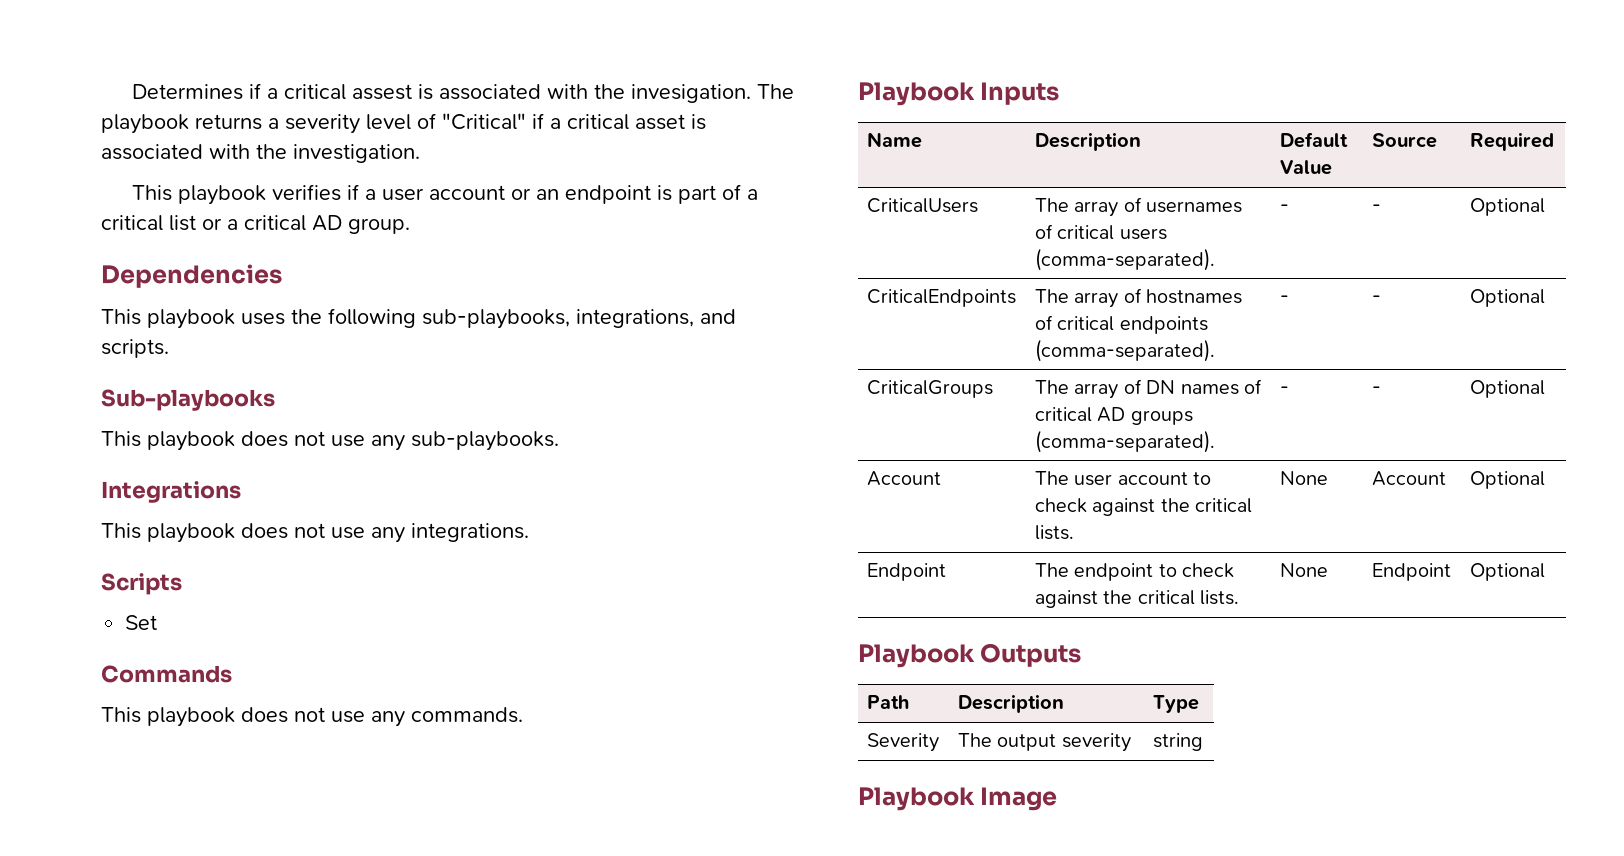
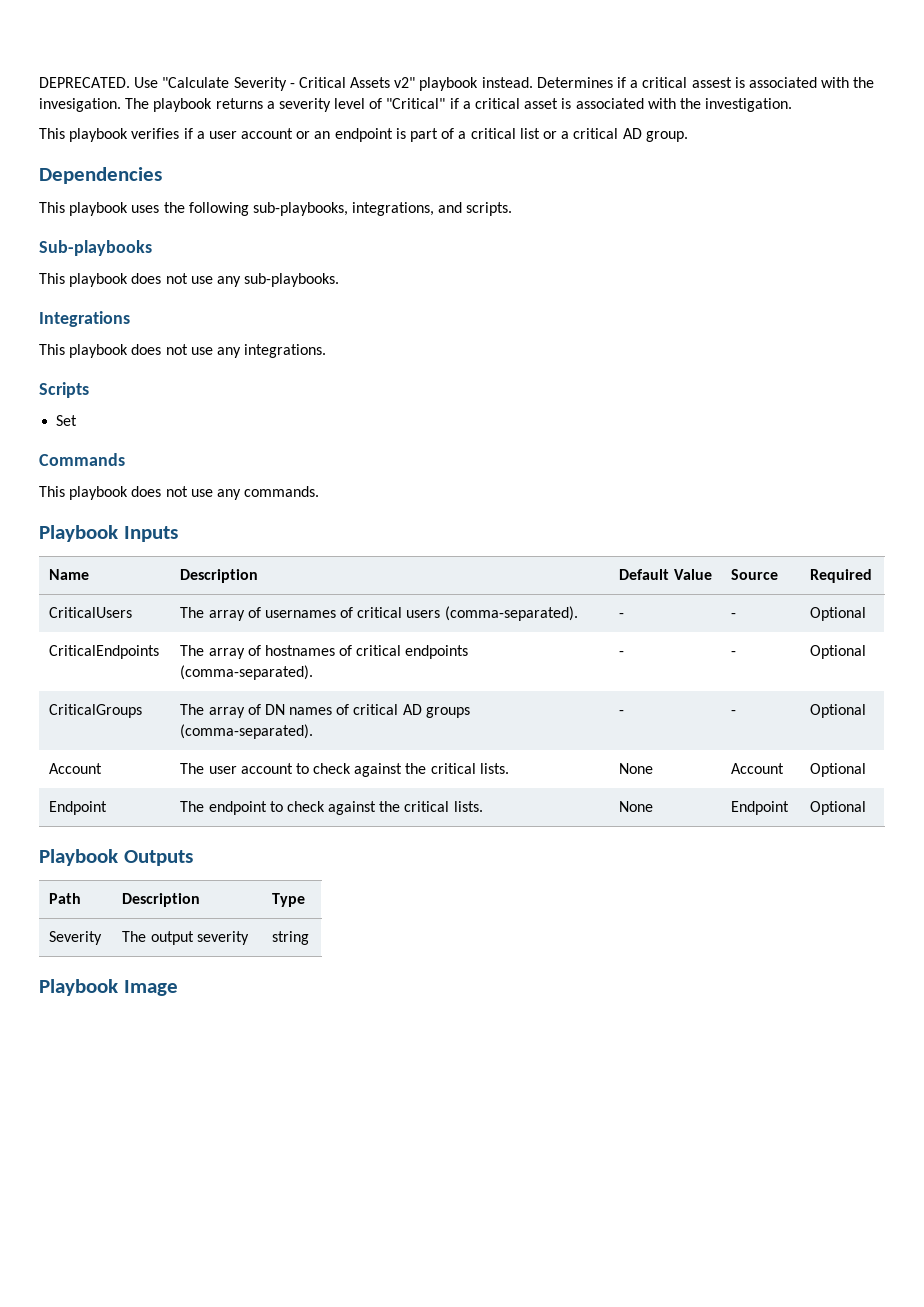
(132, 92) none -> [39,77,533,91] DEPRECATED. Use "Calculate Severity - Critical Assets v2" playbook instead.

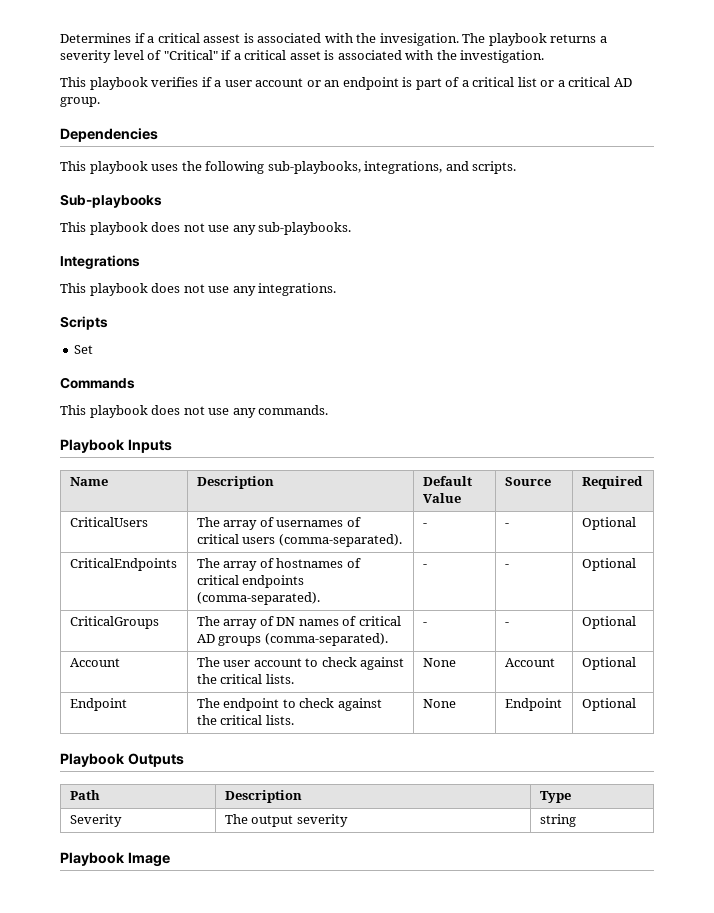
[39,77,533,91] DEPRECATED. Use "Calculate Severity - Critical Assets v2" playbook instead. -> (60, 38) none

